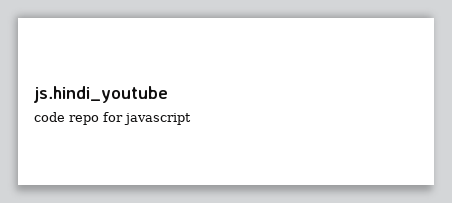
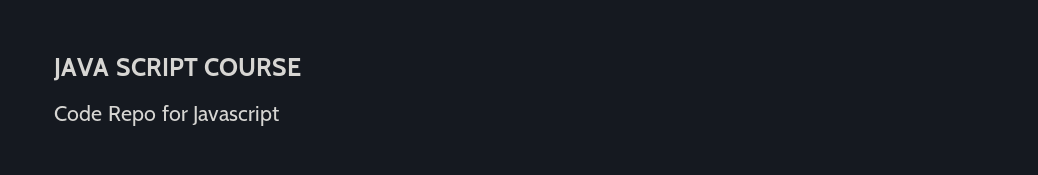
[34,86,168,103] [34,112,191,125] js.hindi_youtube // code repo for javascript -> [53,58,302,81] [54,105,280,126] JAVA SCRIPT COURSE // Code Repo for Javascript

